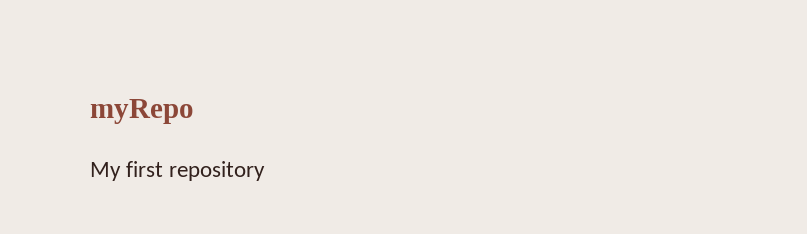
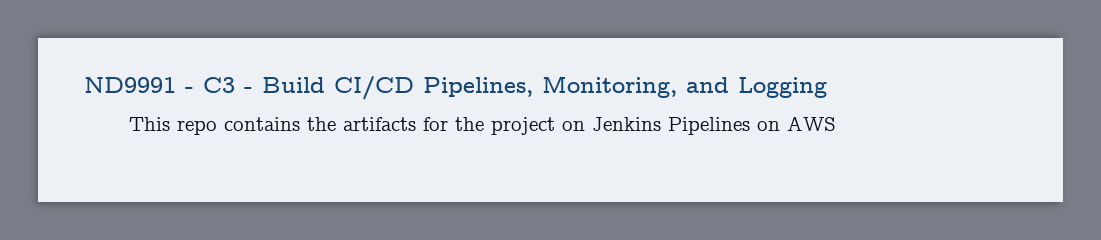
[90,99,194,124] [90,161,266,181] myRepo // My first repository -> [84,76,827,100] [129,116,837,135] ND9991 - C3 - Build CI/CD Pipelines, Monitoring, and Logging // This repo contains the artifacts for the project on Jenkins Pipelines on AWS

